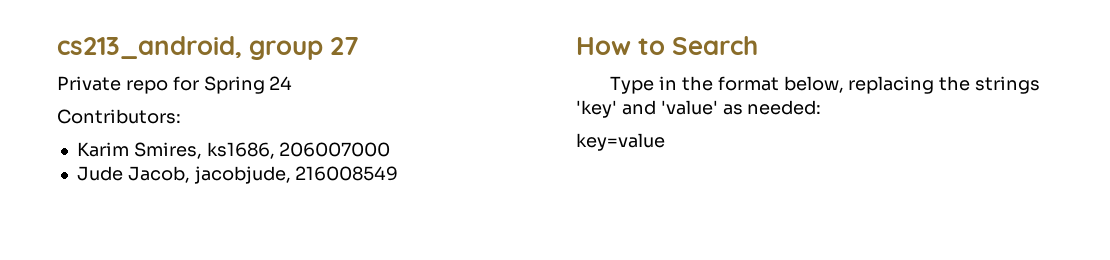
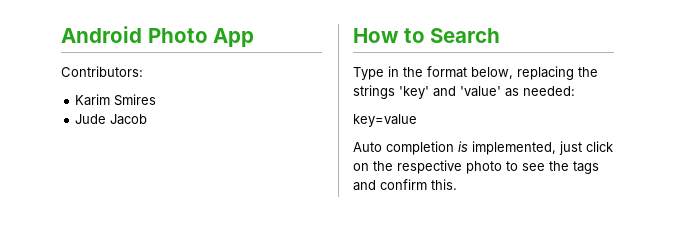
[57,36,360,60] [57,76,293,94] [57,109,181,124] [76,142,391,159] [76,166,399,184] cs213_android, group 27 // Private repo for Spring 24 // Contributors: // Karim Smires, ks1686, 206007000 // Jude Jacob, jacobjude, 216008549 -> [61,26,255,47] [61,66,143,77] [75,94,157,106] [75,114,148,125] Android Photo App // Contributors: // Karim Smires // Jude Jacob
(665, 142) none -> [353,141,613,155] [353,160,599,174] [353,179,457,191] // Auto completion is implemented, just click on the respective photo to see the tags and confirm this.

